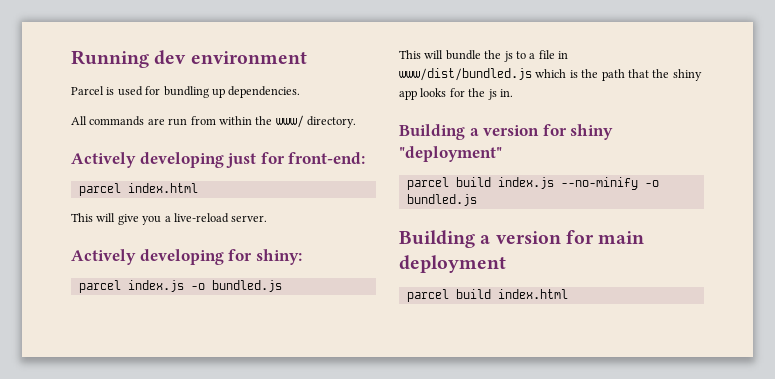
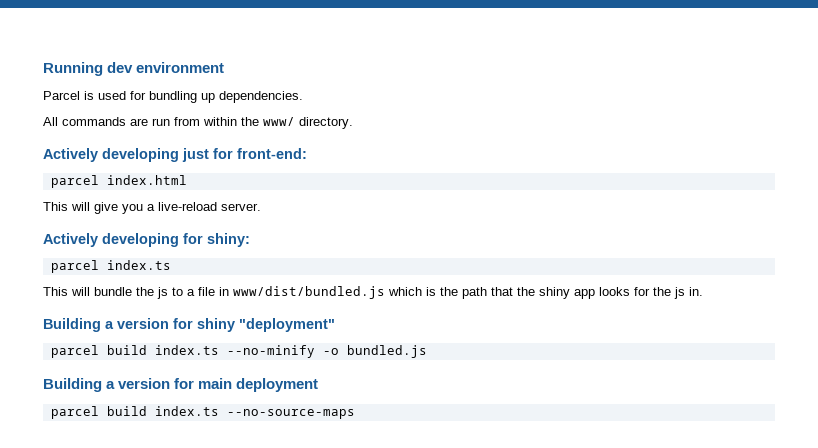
[127,280,282,292] index.js -o bundled.js -> [106,260,171,270] index.ts
[497,177,554,189] index.js -> [154,345,219,355] index.ts
[497,289,568,299] index.html -> [154,406,355,419] index.ts --no-source-maps

